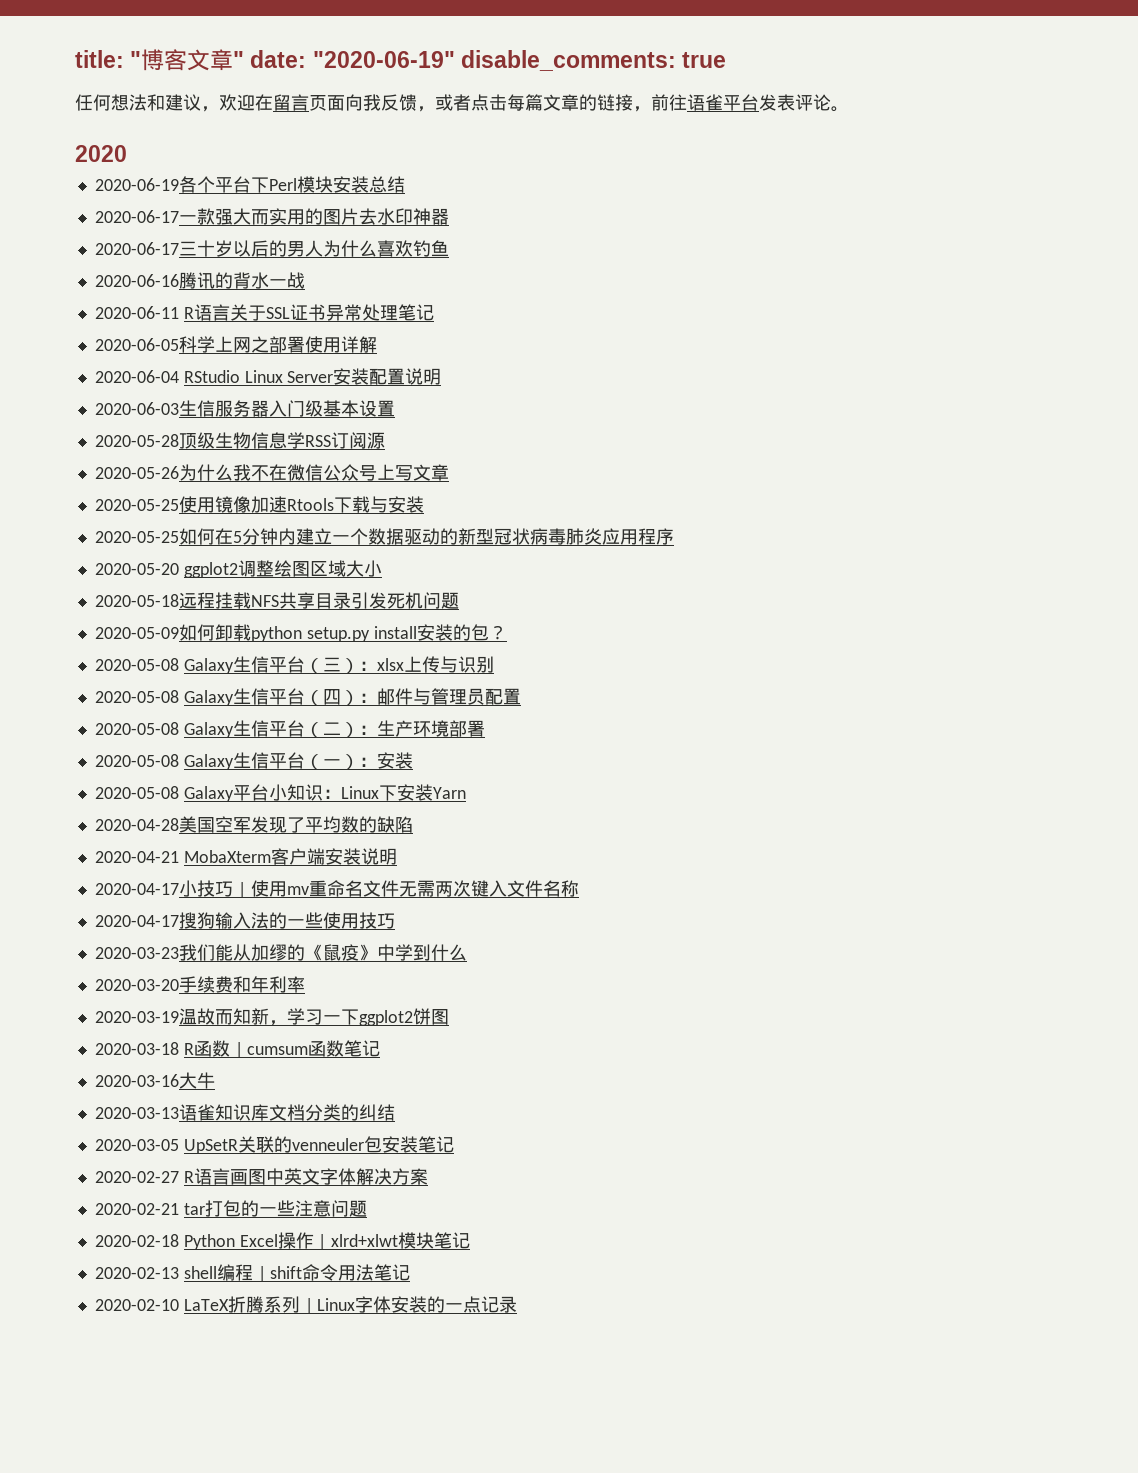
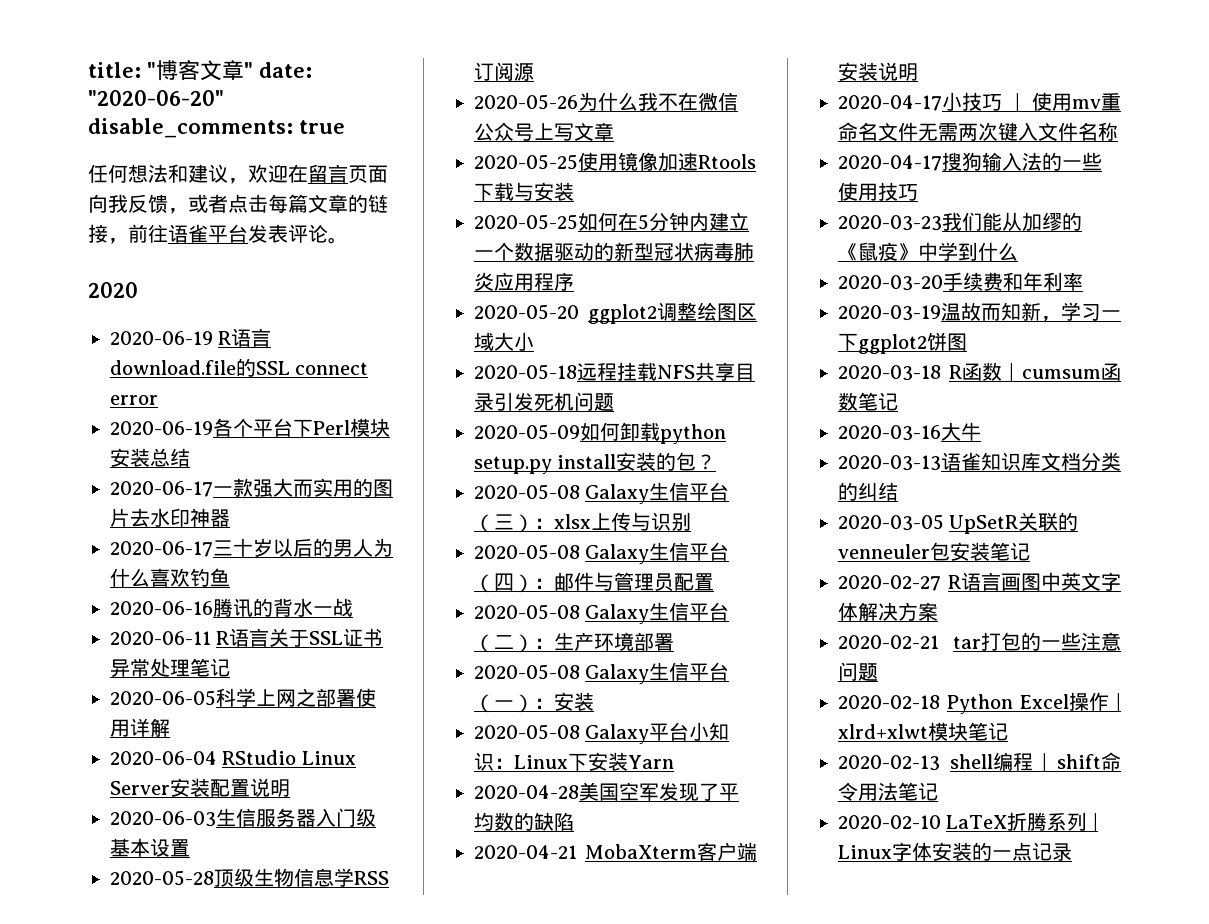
[312,51,455,68] "2020-06-19" -> [88,90,224,106] "2020-06-20"
(127, 153) none -> [110,328,272,347] [110,358,369,377] [110,395,158,405] // 2020-06-19 R语言download.file的SSL connect error

